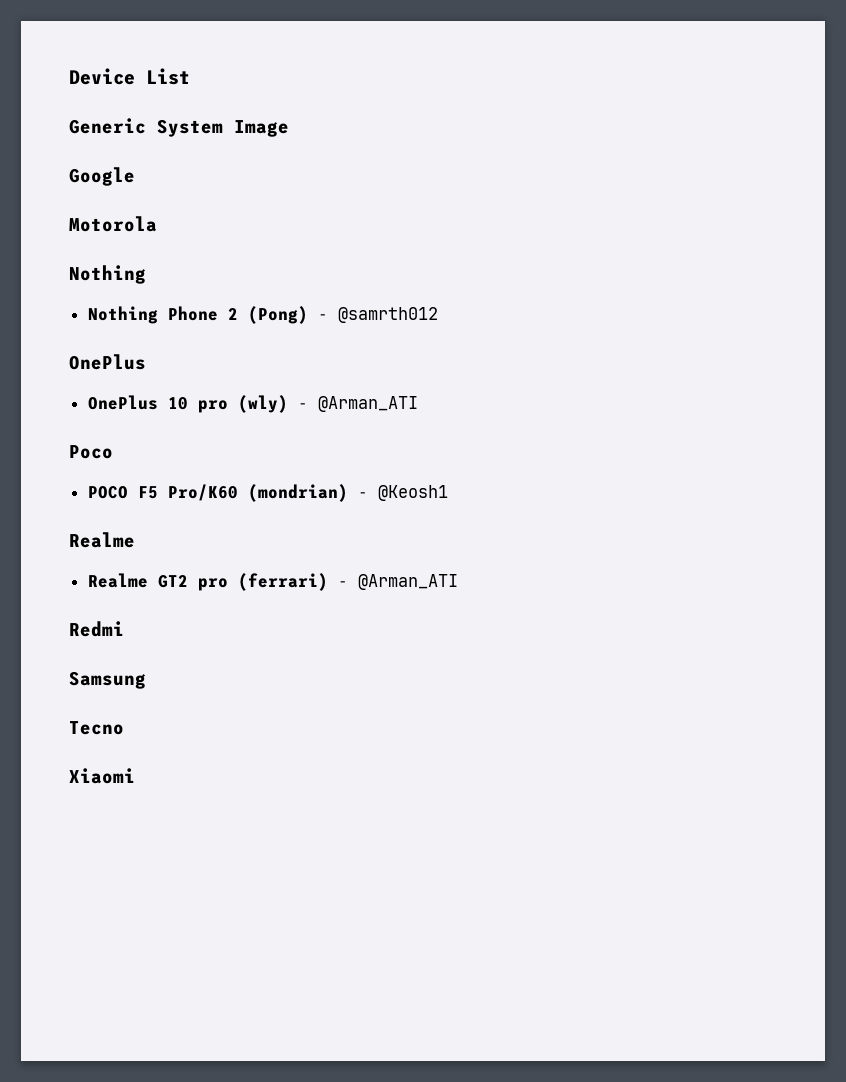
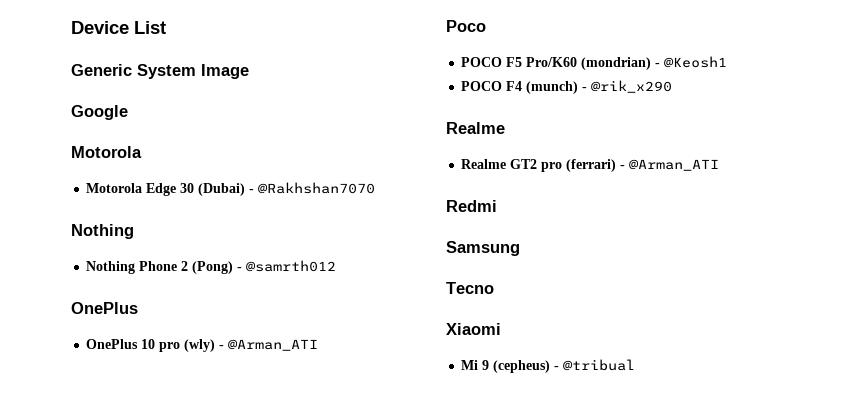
(157, 224) none -> [86,182,376,196] // Motorola Edge 30 (Dubai) - @Rakhshan7070
(448, 493) none -> [461,80,673,94] // POCO F4 (munch) - @rik_x290
(135, 776) none -> [461,359,636,373] // Mi 9 (cepheus) - @tribual

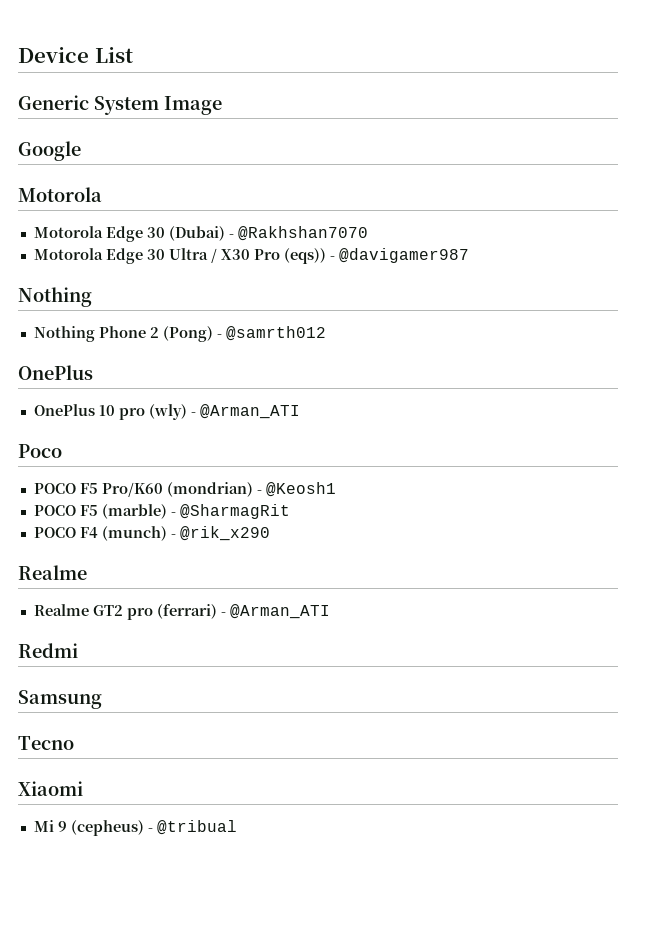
(376, 188) none -> [33,248,469,264] // Motorola Edge 30 Ultra / X30 Pro (eqs)) - @davigamer987
(728, 62) none -> [33,504,290,519] // POCO F5 (marble) - @SharmagRit

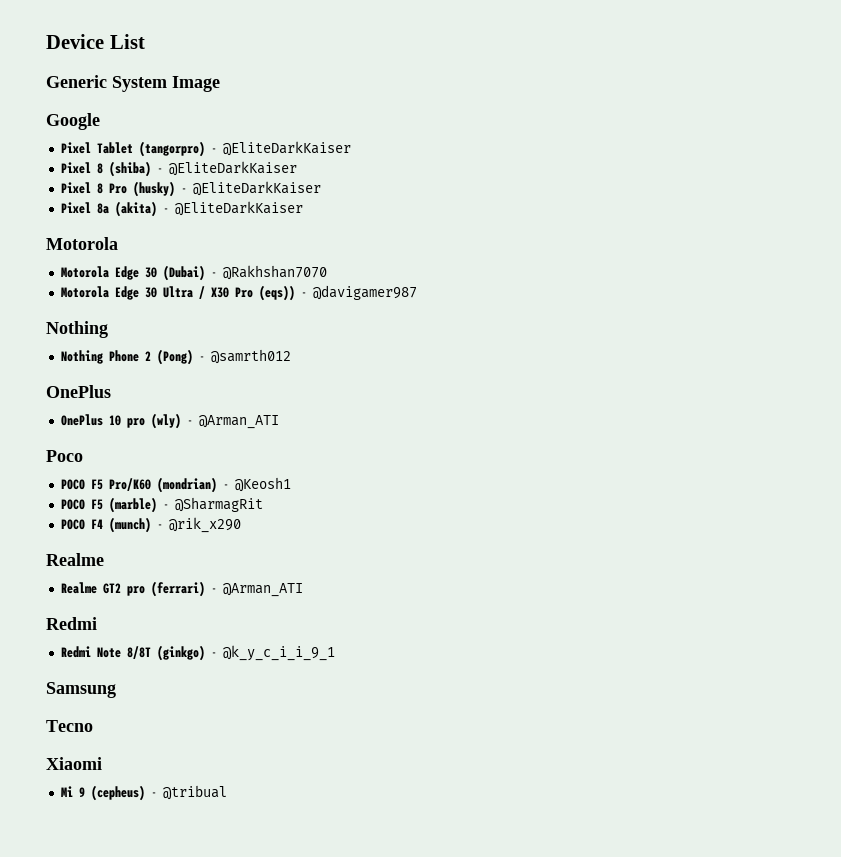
(81, 151) none -> [60,141,351,157] [60,161,297,177] [60,181,321,197] [60,201,303,217] // Pixel Tablet (tangorpro) - @EliteDarkKaiser // Pixel 8 (shiba) - @EliteDarkKaiser // Pixel 8 Pro (husky) - @EliteDarkKaiser // Pixel 8a (akita) - @EliteDarkKaiser
(78, 650) none -> [60,645,335,661] // Redmi Note 8/8T (ginkgo) - @k_y_c_i_i_9_1

